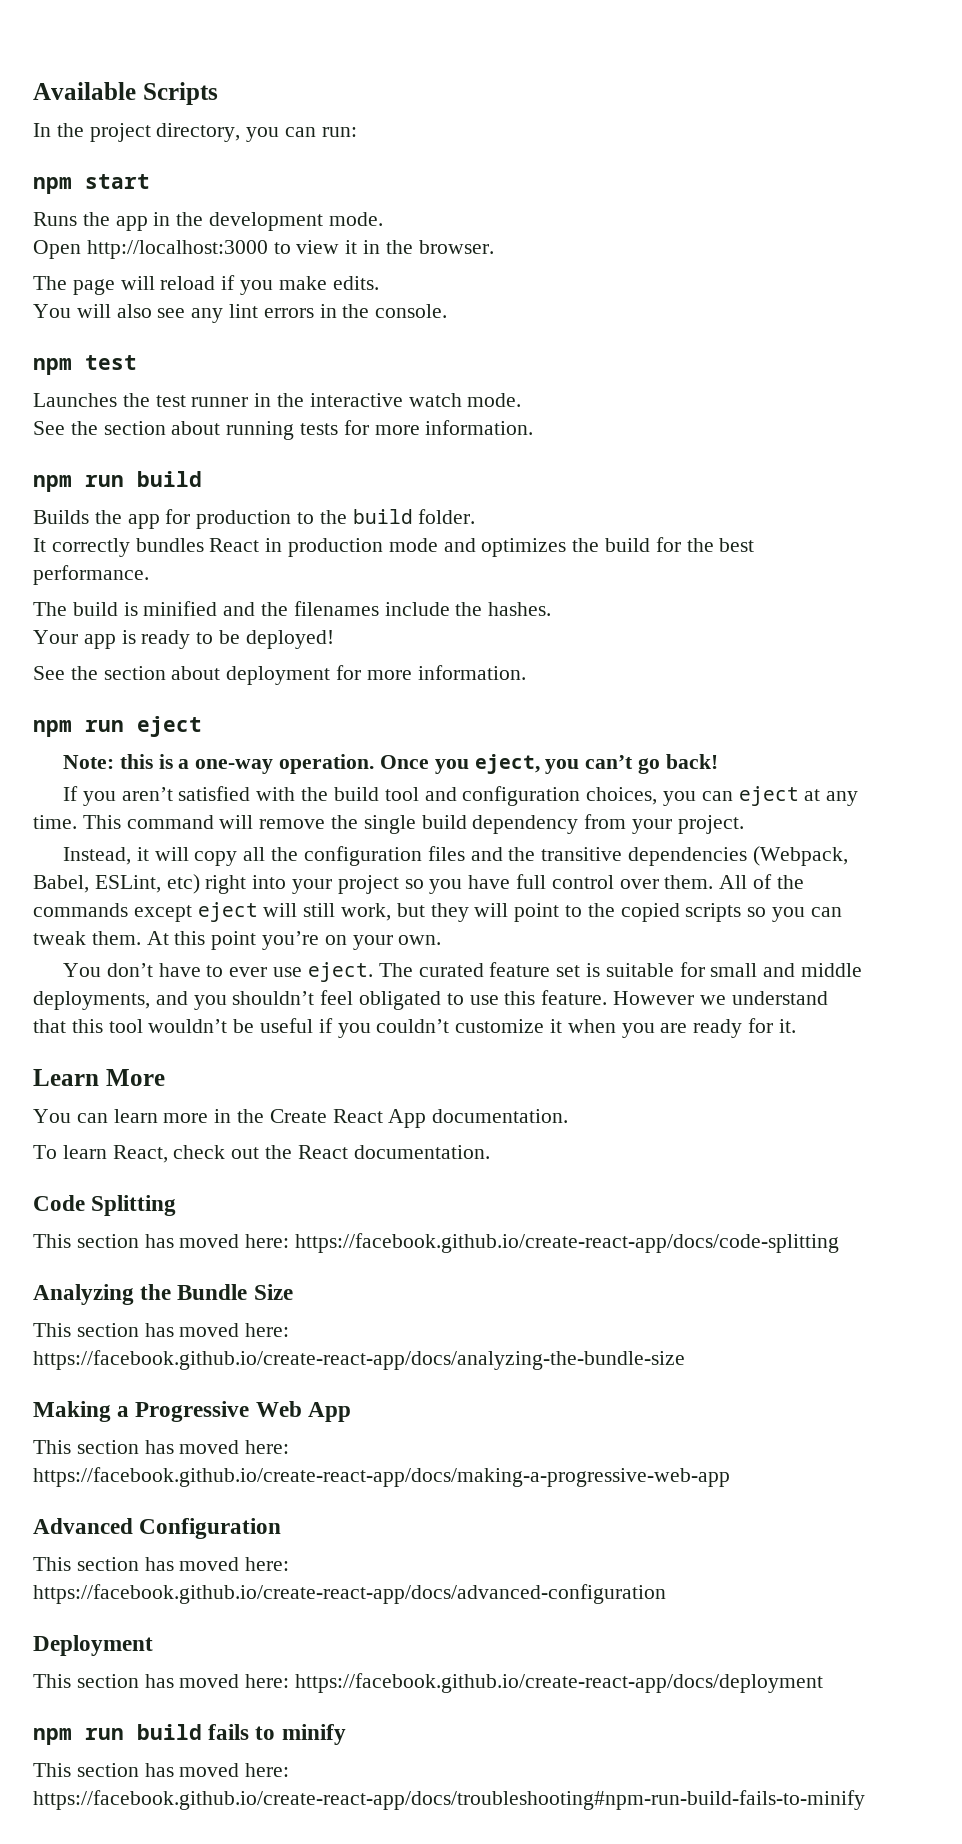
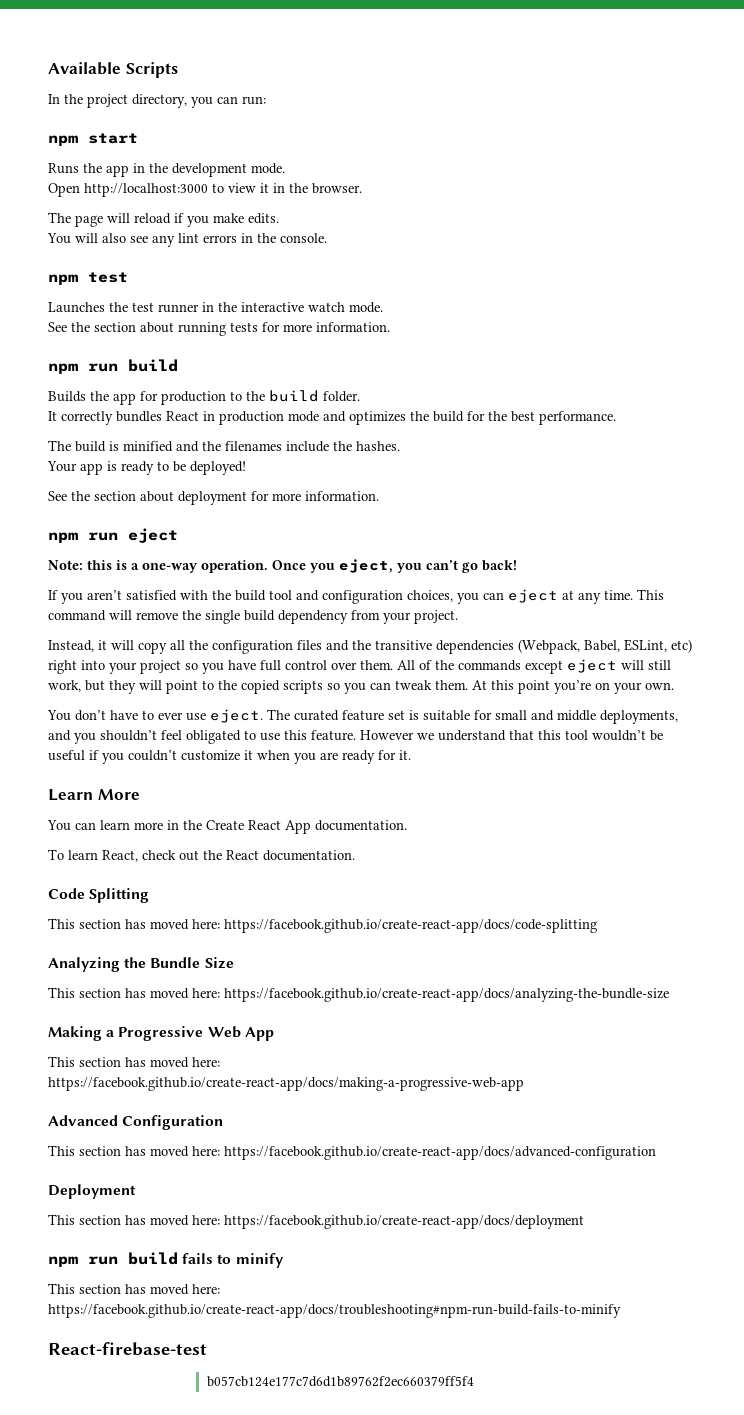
(865, 1800) none -> [48,1342,207,1356] [206,1376,474,1387] // React-firebase-test // b057cb124e177c7d6d1b89762f2ec660379ff5f4

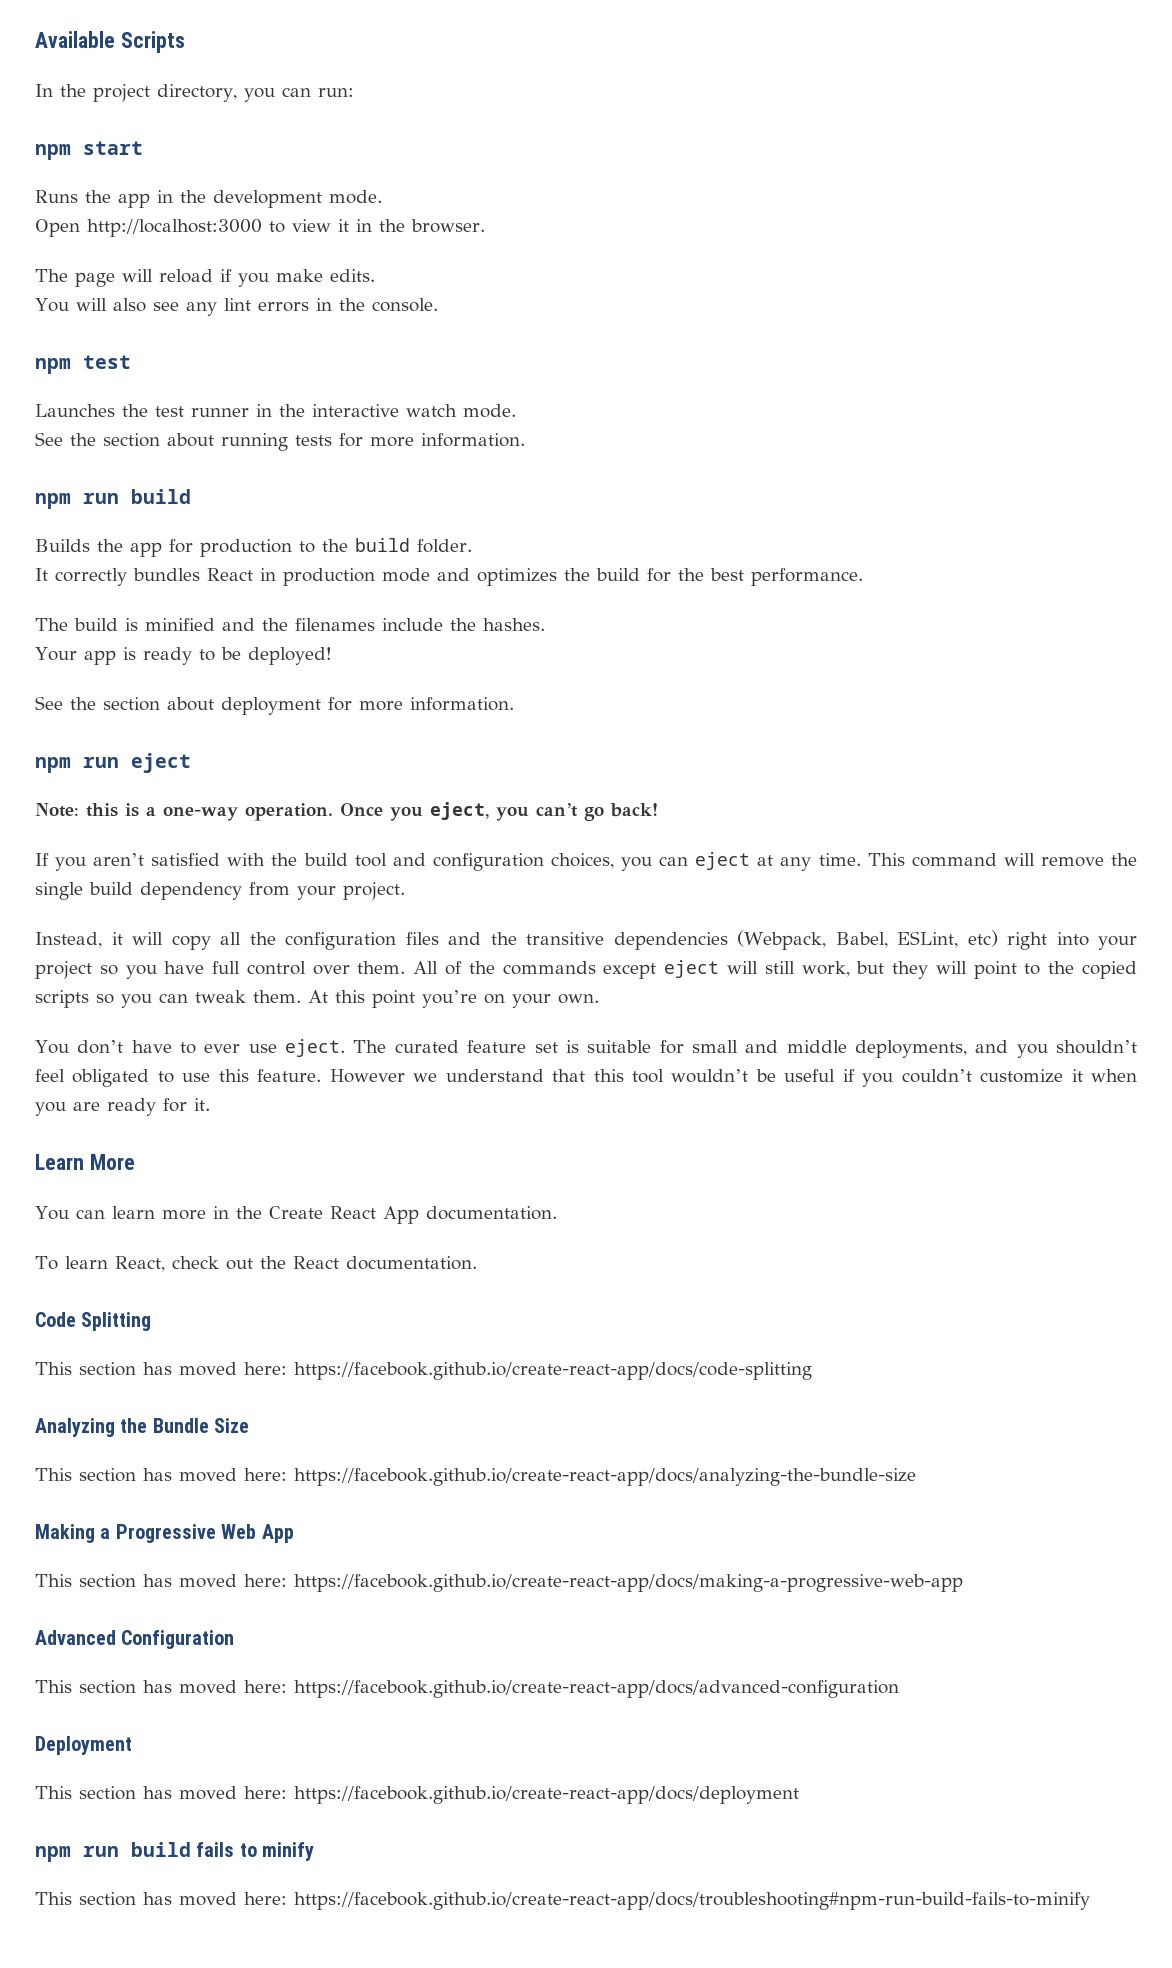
[48,1342,207,1356] [206,1376,474,1387] // React-firebase-test // b057cb124e177c7d6d1b89762f2ec660379ff5f4 -> (1090, 1901) none

